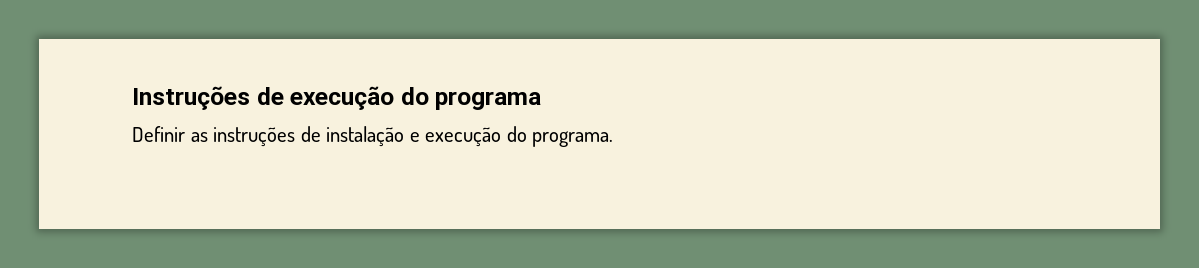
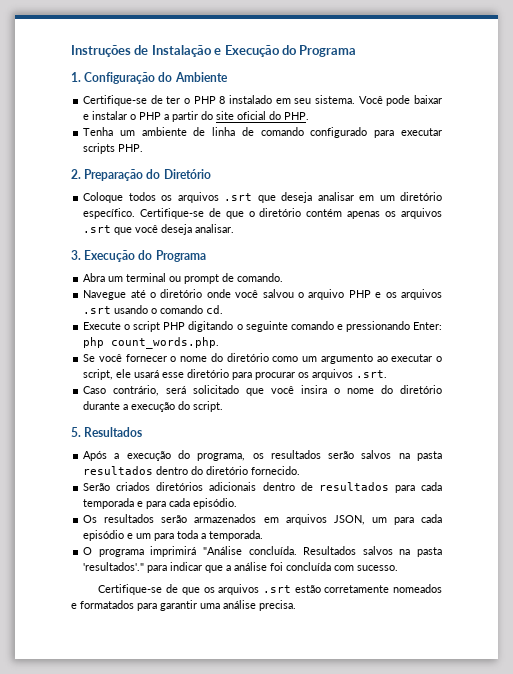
[290,86,542,110] [132,126,614,147] execução do programa // Definir as instruções de instalação e execução do programa. -> [151,45,357,57] [71,72,228,84] [83,95,442,106] [83,111,310,122] [83,127,442,138] [83,143,144,154] [71,169,211,181] [83,192,443,203] [83,208,442,219] [83,224,235,235] [71,250,206,262] [83,273,284,284] [83,289,442,300] [83,305,224,314] [83,321,442,332] [83,337,220,349] [83,353,443,364] [83,369,388,380] [83,385,443,396] [83,401,224,412] [71,427,143,437] [83,450,443,461] [83,466,301,475] [83,482,443,493] [83,498,238,509] [83,514,443,525] [83,530,264,541] [83,546,443,557] [83,562,399,573] [98,584,442,595] [71,600,296,611] Instalação e Execução do Programa // 1. Configuração do Ambiente // Certifique-se de ter o PHP 8 instalado em seu sistema. Você pode baixar e instalar o PHP a partir do site oficial do PHP. // Tenha um ambiente de linha de comando configurado para executar scripts PHP. // 2. Preparação do Diretório // Coloque todos os arquivos .srt que deseja analisar em um diretório específico. Certifique-se de que o diretório contém apenas os arquivos .srt que você deseja analisar. // 3. Execução do Programa // Abra um terminal ou prompt de comando. // Navegue até o diretório onde você salvou o arquivo PHP e os arquivos .srt usando o comando cd. // Execute o script PHP digitando o seguinte comando e pressionando Enter: php count_words.php. // Se você fornecer o nome do diretório como um argumento ao executar o script, ele usará esse diretório para procurar os arquivos .srt. // Caso contrário, será solicitado que você insira o nome do diretório durante a execução do script. // 5. Resultados // Após a execução do programa, os resultados serão salvos na pasta resultados dentro do diretório fornecido. // Serão criados diretórios adicionais dentro de resultados para cada temporada e para cada episódio. // Os resultados serão armazenados em arquivos JSON, um para cada episódio e um para toda a temporada. // O programa imprimirá "Análise concluída. Resultados salvos na pasta 'resultados'." para indicar que a análise foi concluída com sucesso. // Certifique-se de que os arquivos .srt estão corretamente nomeados e formatados para garantir uma análise precisa.

